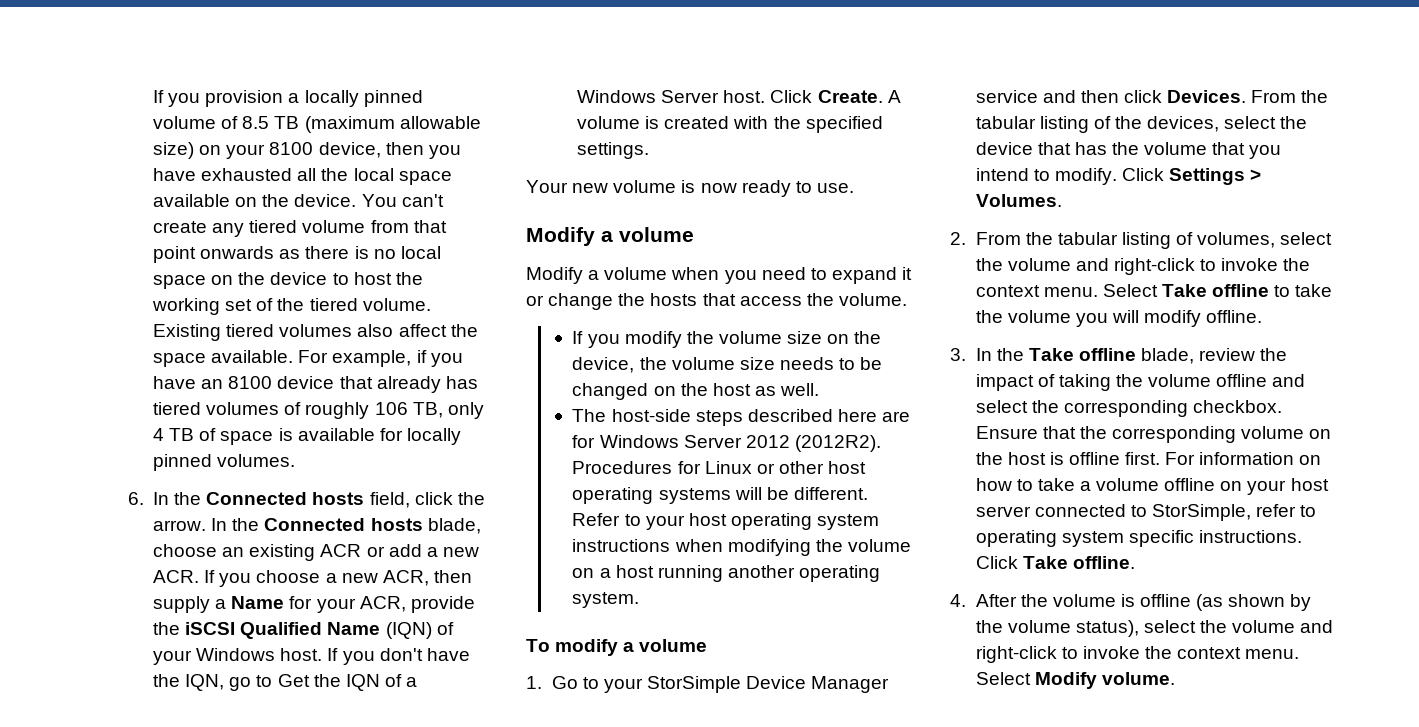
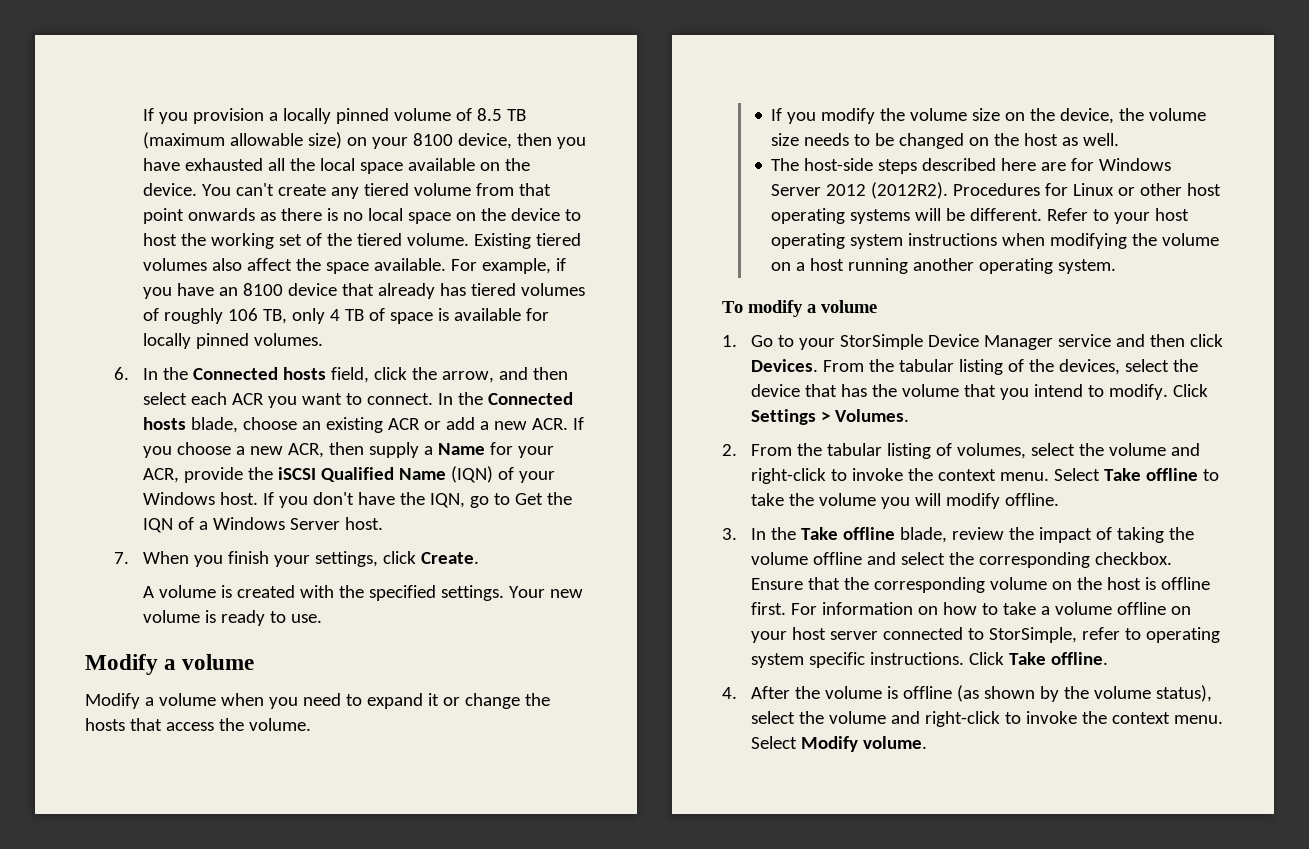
[152,520,206,531] arrow. -> [441,367,568,383] [142,392,433,408] arrow, and then select each ACR you want to connect.
[770,90,813,103] Click -> [113,551,416,567] // 7. When you finish your settings, click
(883, 96) none -> (479, 558) //
(649, 150) // -> (504, 593) none
[700,183,737,193] now -> (216, 616) none

